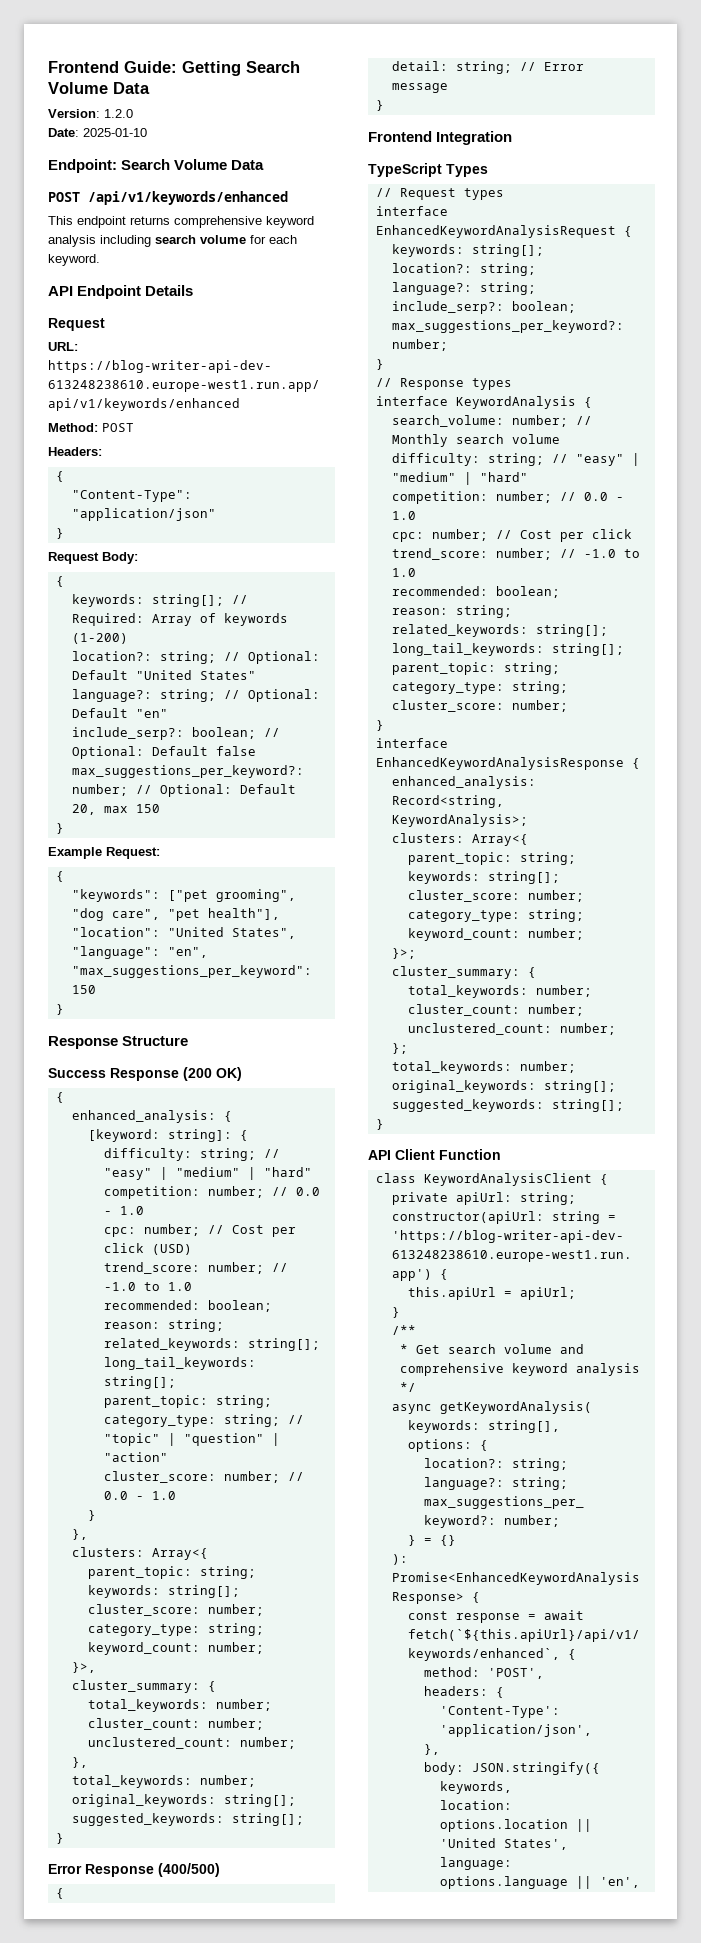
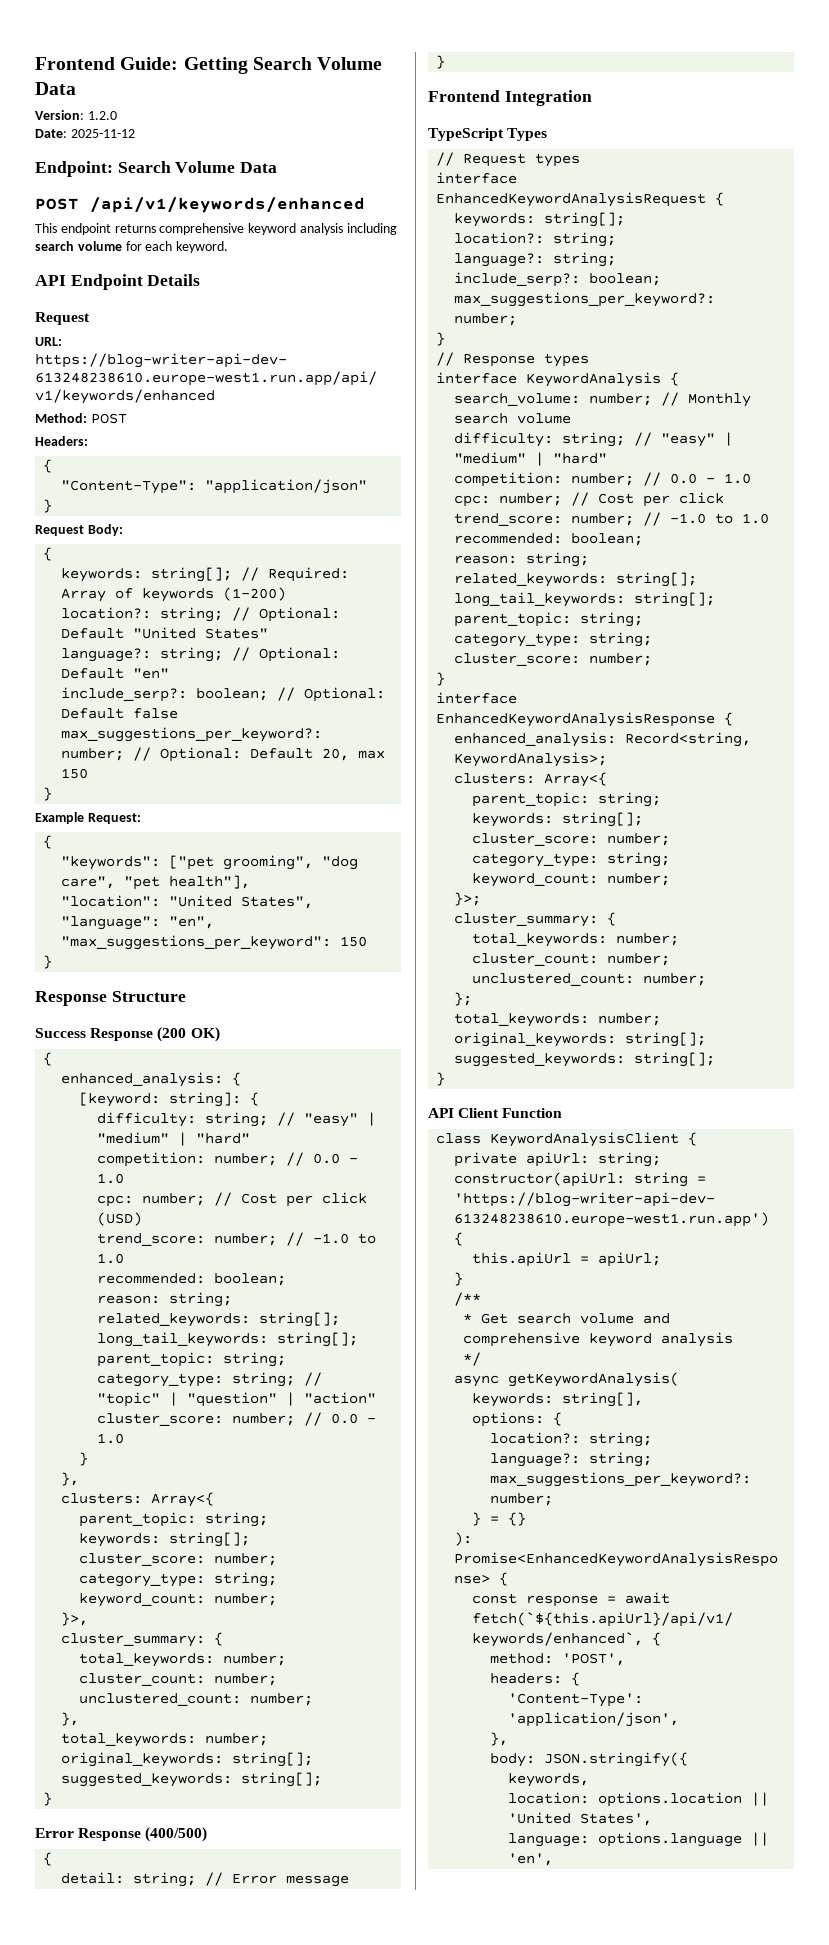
[83,128,147,137] 2025-01-10 -> [70,129,135,138] 2025-11-12

